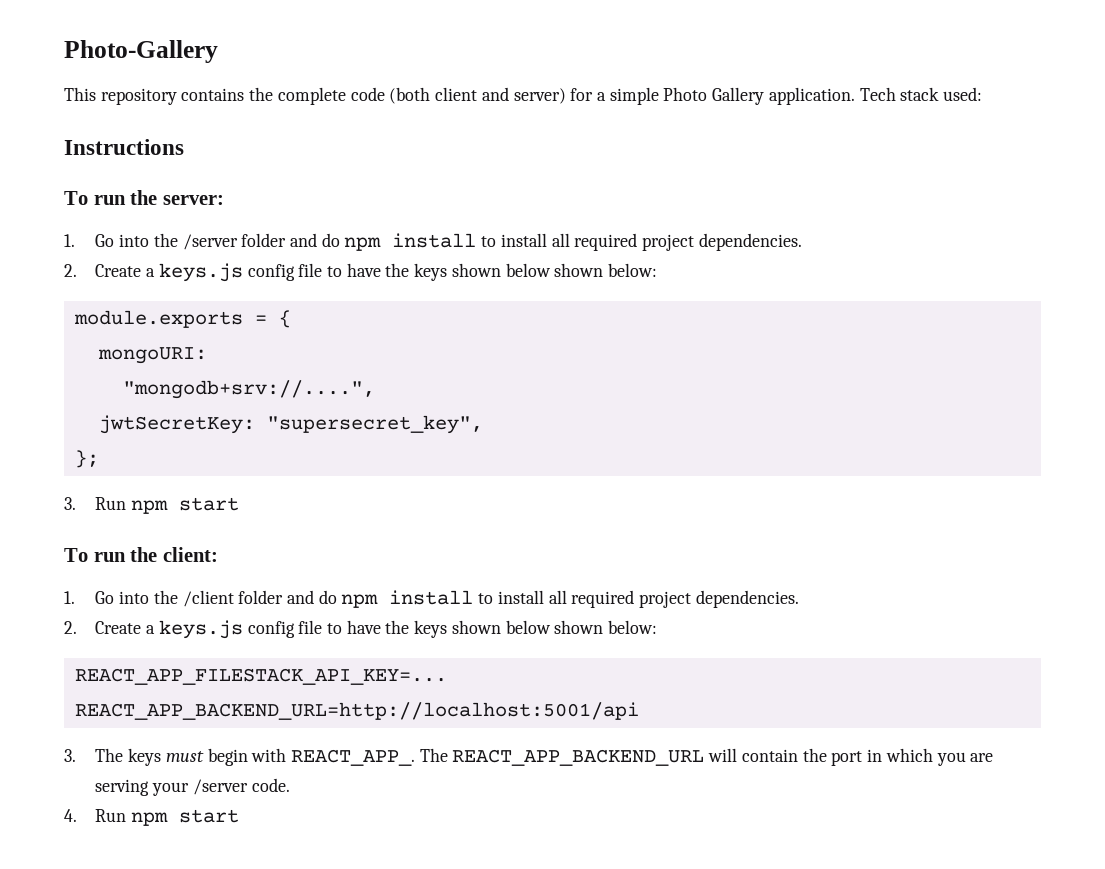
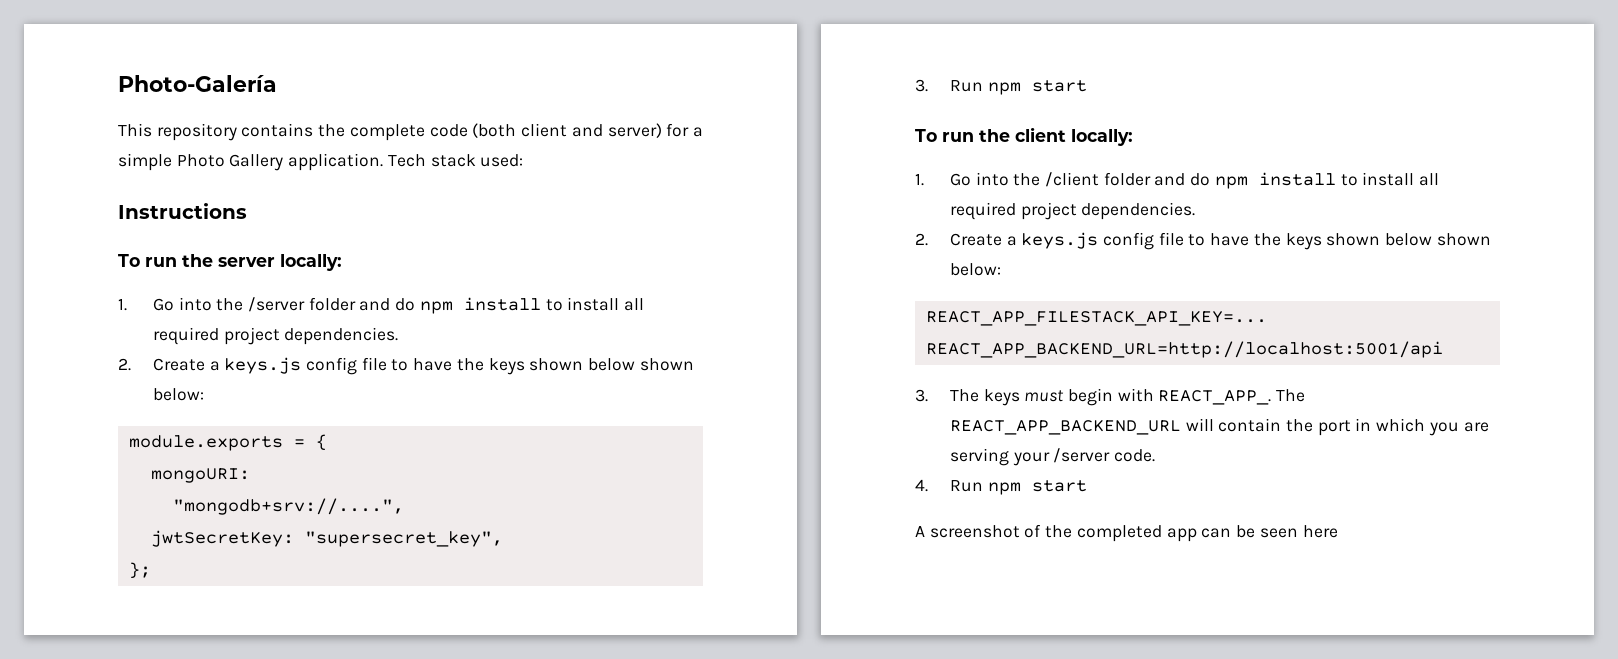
[64,40,218,63] Photo-Gallery -> [118,75,277,92] Photo-Galería
[162,195,224,205] server: -> [218,254,342,271] server locally:
[162,547,218,562] client: -> [1015,127,1133,146] client locally:
(240, 816) none -> [915,524,1338,542] // A screenshot of the completed app can be seen here

